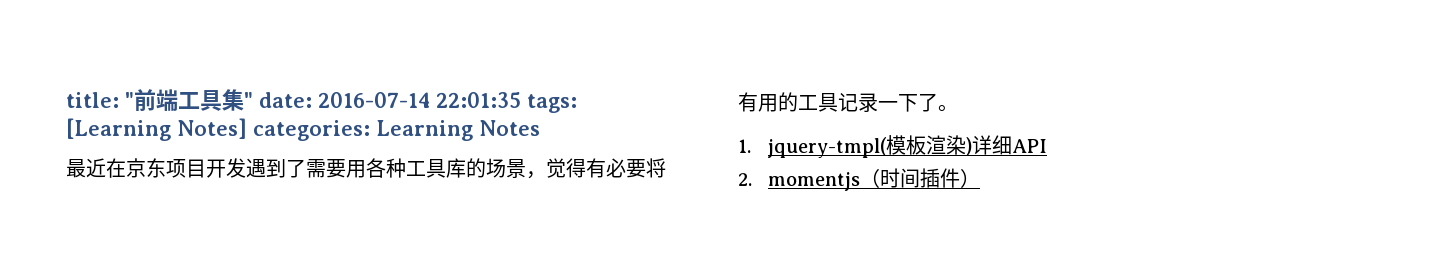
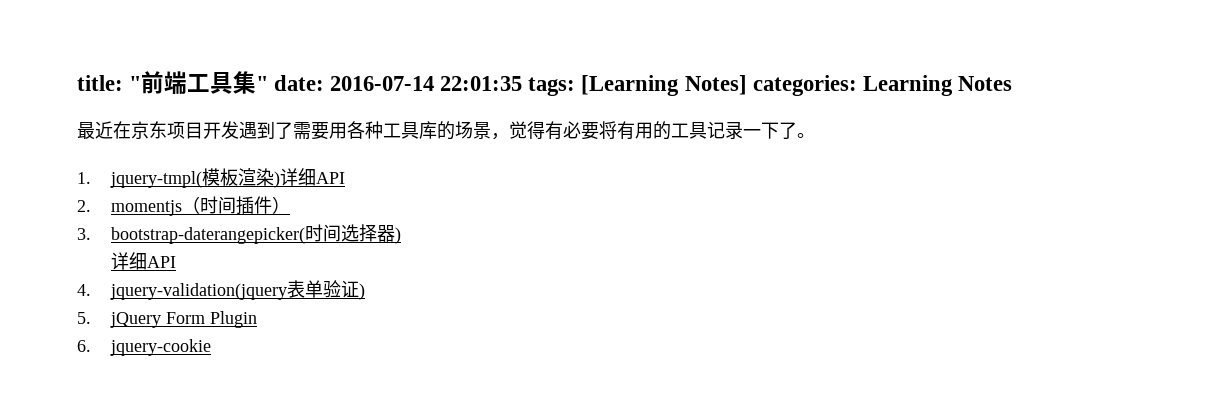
(980, 178) none -> [77,224,402,244] [111,252,177,270] [77,280,366,300] [77,311,258,328] [77,339,212,356] // 3. bootstrap-daterangepicker(时间选择器) // 详细API // 4. jquery-validation(jquery表单验证) // 5. jQuery Form Plugin // 6. jquery-cookie

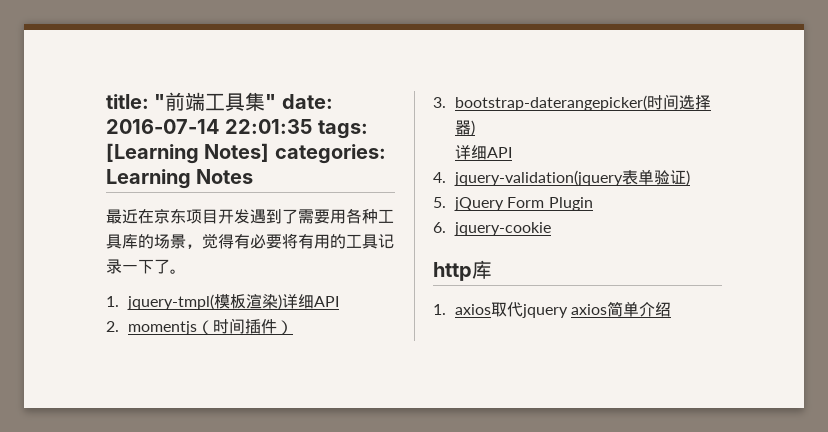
(212, 347) none -> [433,260,492,281] [433,301,672,318] // http库 // 1. axios取代jquery axios简单介绍

